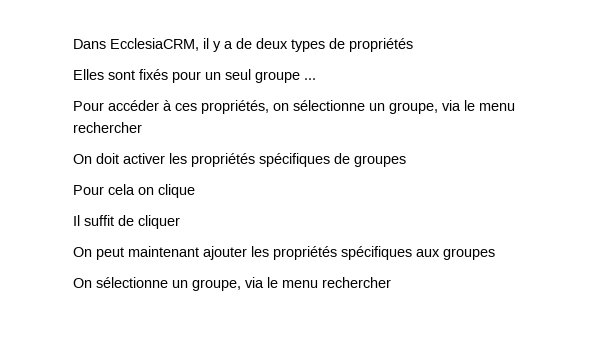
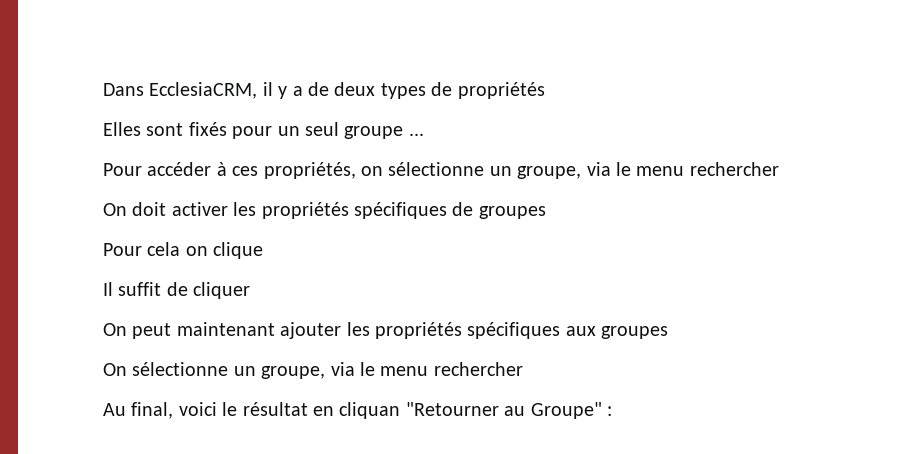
(391, 282) none -> [103,402,612,419] // Au final, voici le résultat en cliquan "Retourner au Groupe" :

